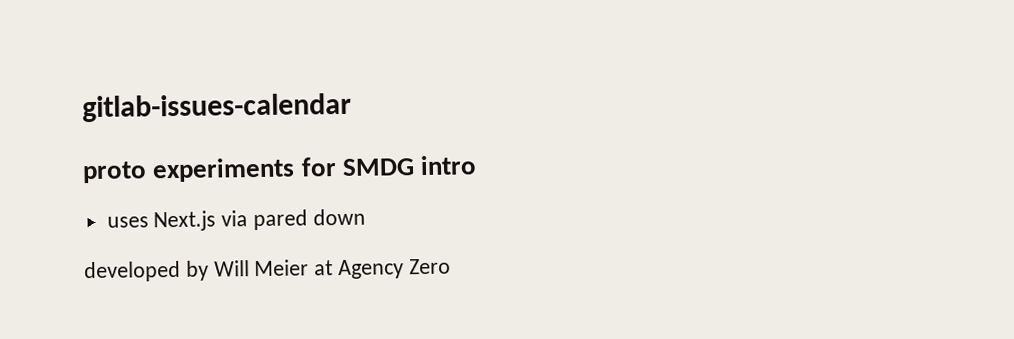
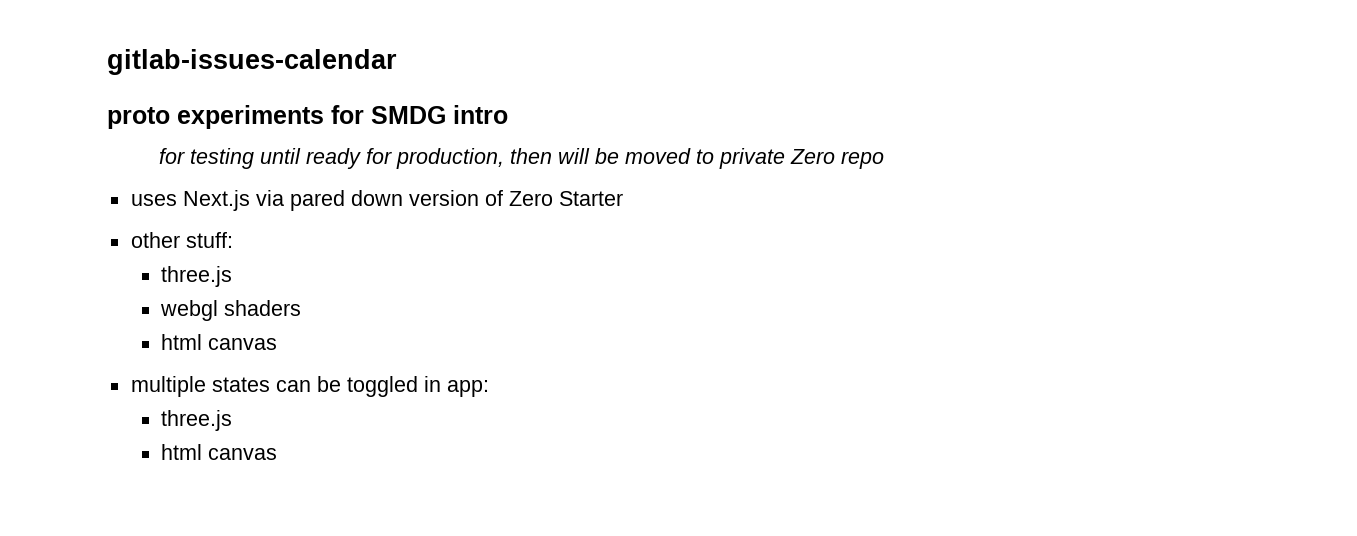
(478, 165) none -> [159,148,885,169] // for testing until ready for production, then will be moved to private Zero repo
[84,258,451,283] // developed by Will Meier at Agency Zero -> [408,190,623,206] [130,232,233,248] [161,266,233,287] [160,300,302,321] [161,334,278,350] [130,376,489,397] [161,410,233,431] [161,444,278,460] version of Zero Starter // other stuff: // three.js // webgl shaders // html canvas // multiple states can be toggled in app: // three.js // html canvas

